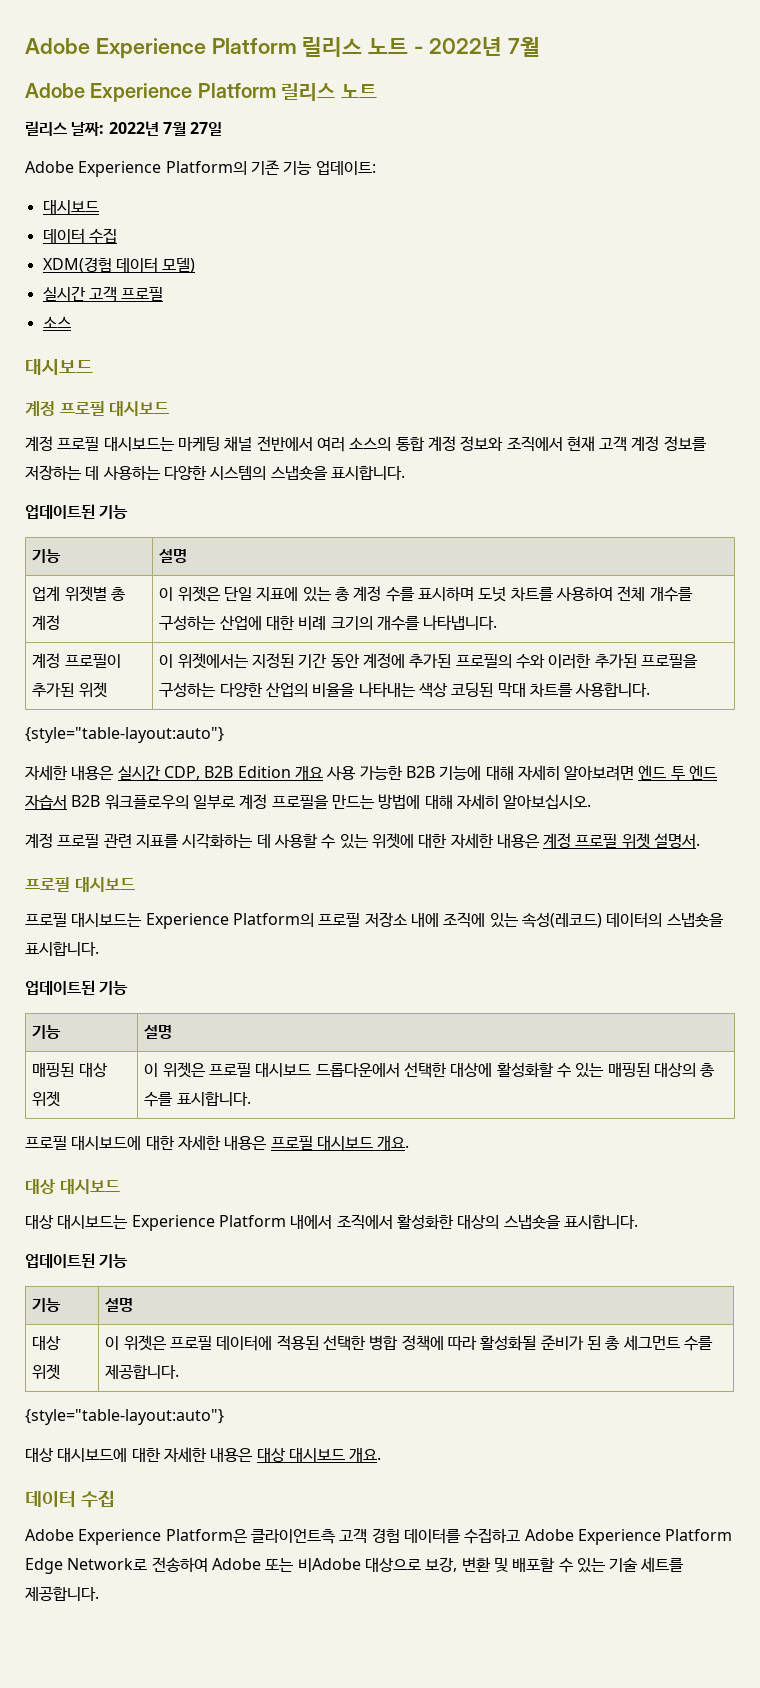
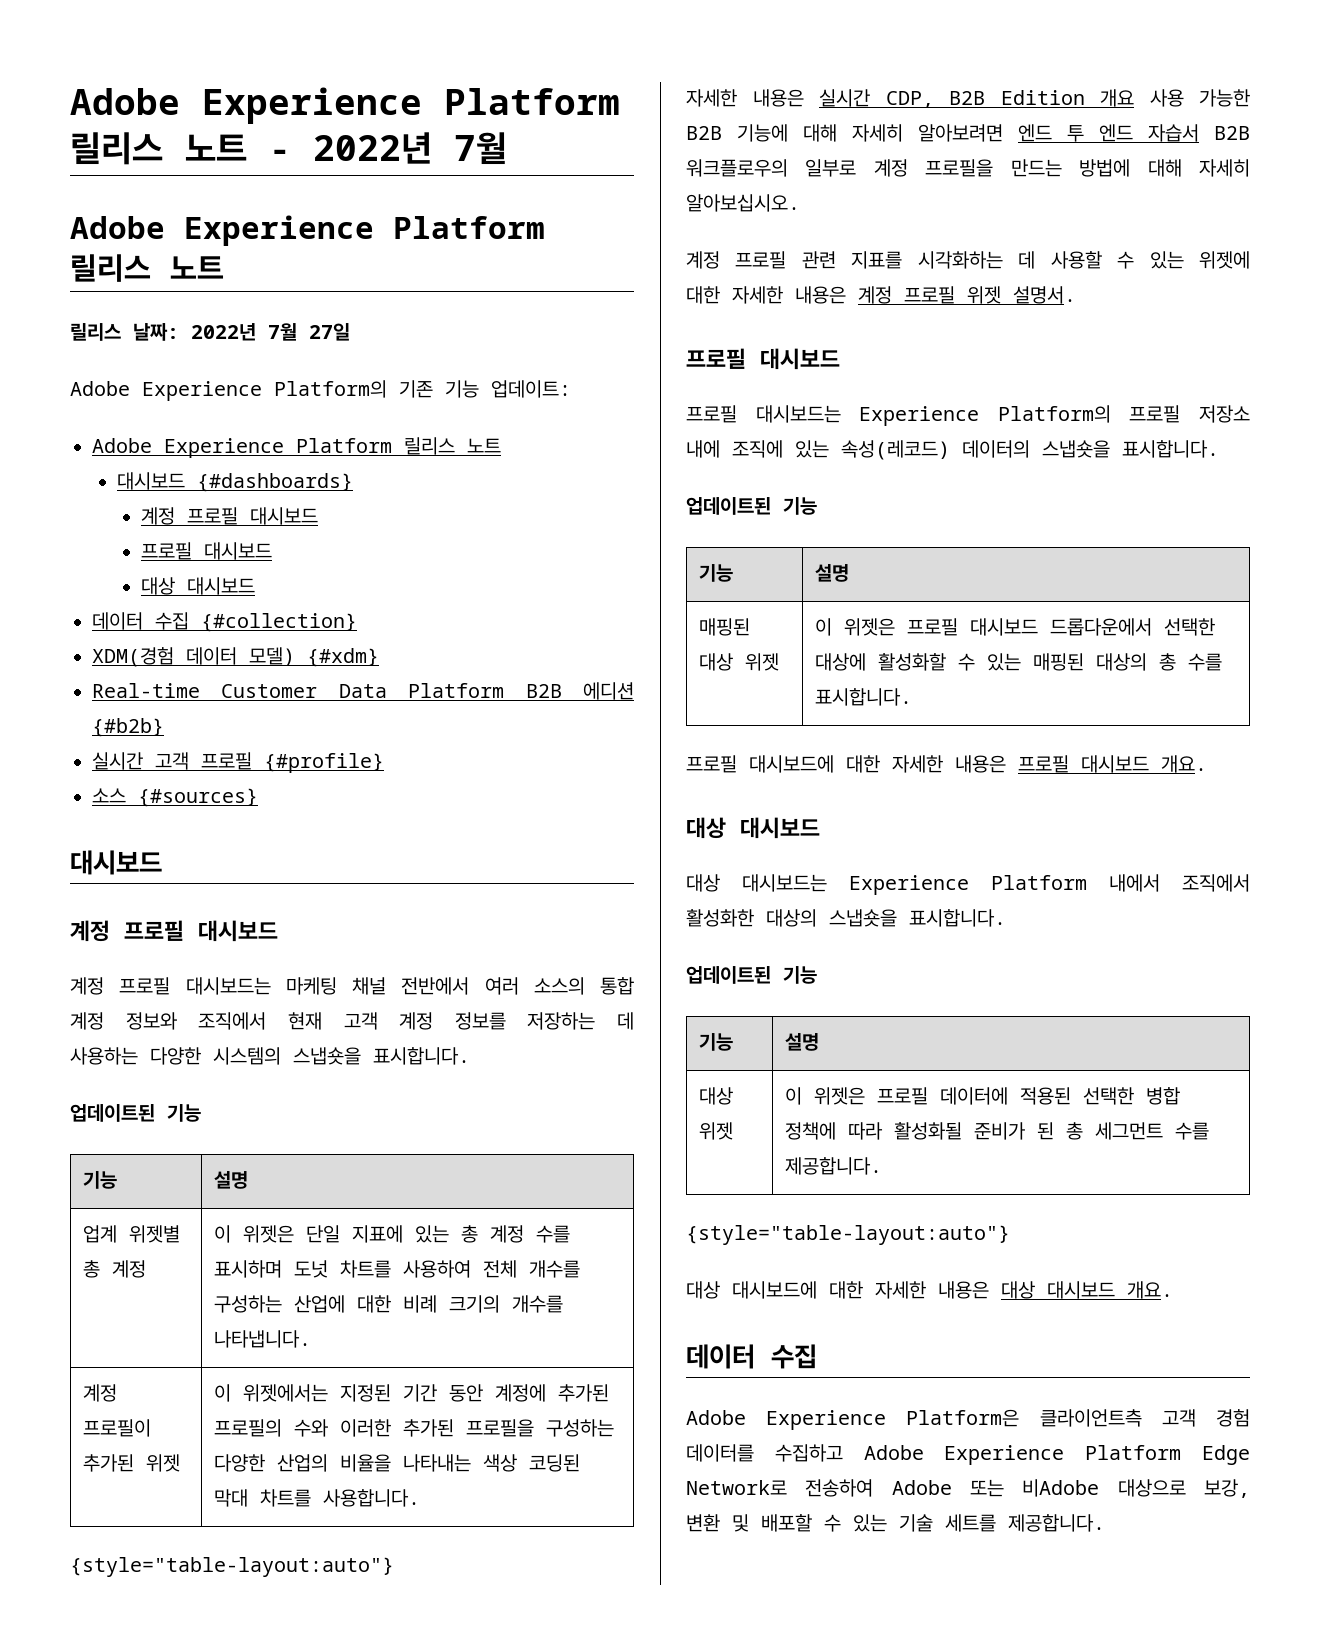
(376, 168) none -> [92,437,501,458] [116,472,353,492] [141,507,319,525] [141,542,273,560] [141,577,176,595] Adobe Experience Platform 릴리스 노트 // 대시보드 {#dashboards} // 계정 프로필 대시보드 // 프로필 대시보드 // 대상
(117, 236) none -> [201,613,357,632] {#collection}
(196, 265) none -> [307,648,379,667] [92,682,634,700] [92,718,164,737] {#xdm} // Real-time Customer Data Platform B2B 에디션 {#b2b}
(164, 294) none -> [264,753,384,773] {#profile}
(71, 322) none -> [138,788,258,807] {#sources}

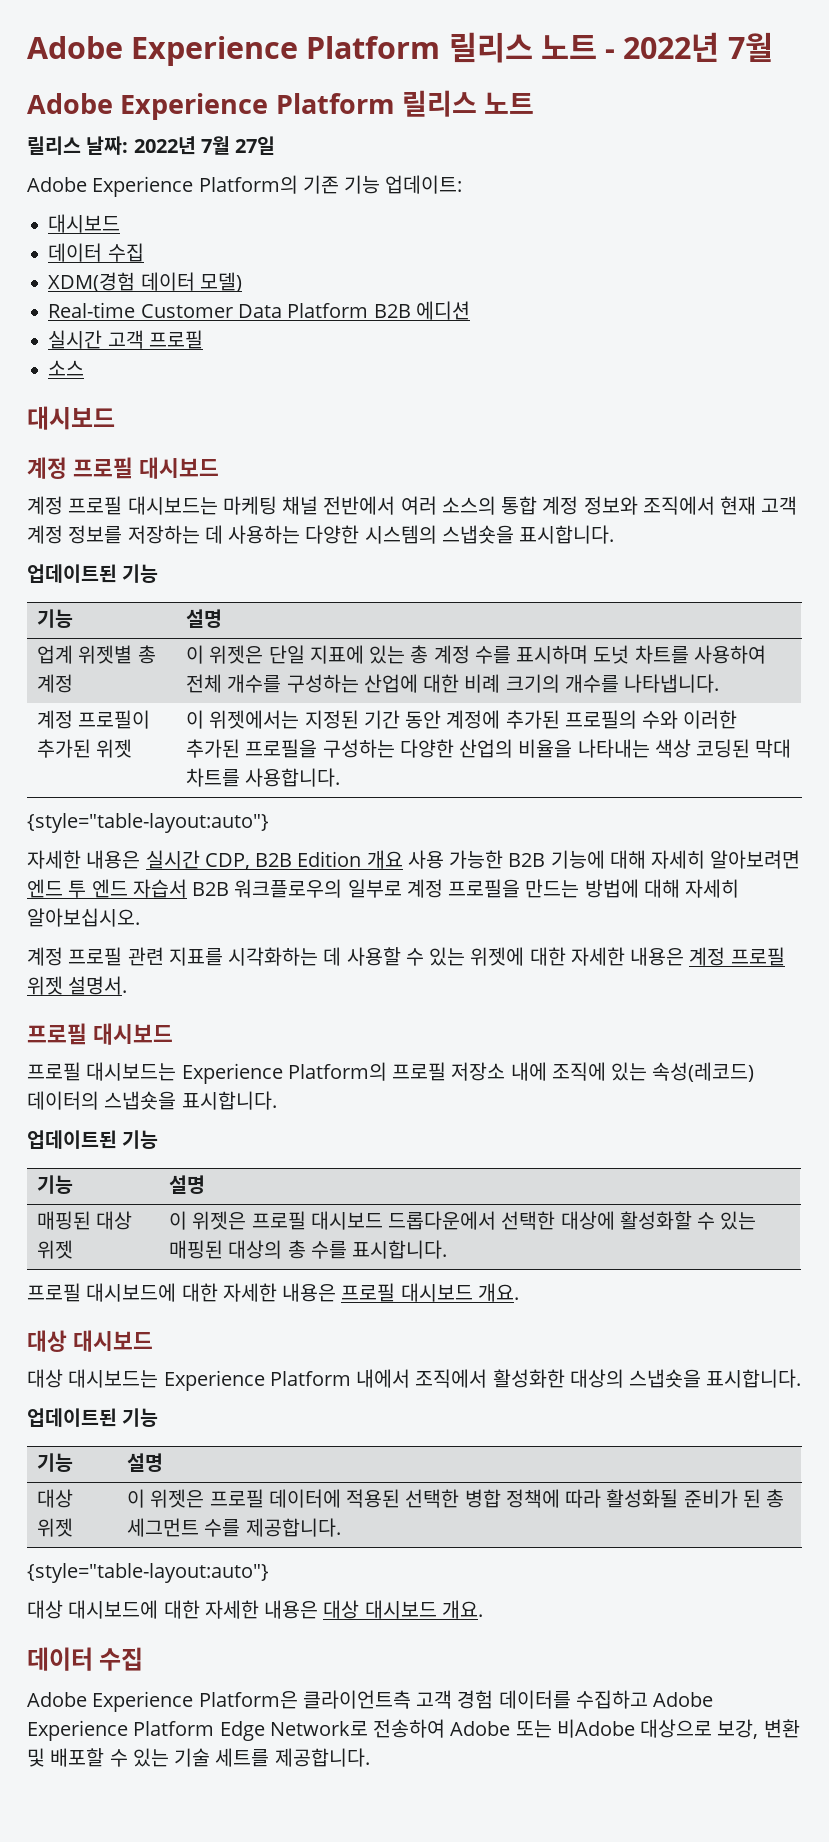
[92,437,501,458] [116,472,353,492] [141,507,319,525] [141,542,273,560] [141,577,176,595] Adobe Experience Platform 릴리스 노트 // 대시보드 {#dashboards} // 계정 프로필 대시보드 // 프로필 대시보드 // 대상 -> (463, 184) none
[201,613,357,632] {#collection} -> (144, 252) none
[307,648,379,667] {#xdm} -> (242, 282) none
[92,718,164,737] {#b2b} -> (470, 310) none
[264,753,384,773] {#profile} -> (203, 339) none
[138,788,258,807] {#sources} -> (85, 368) none

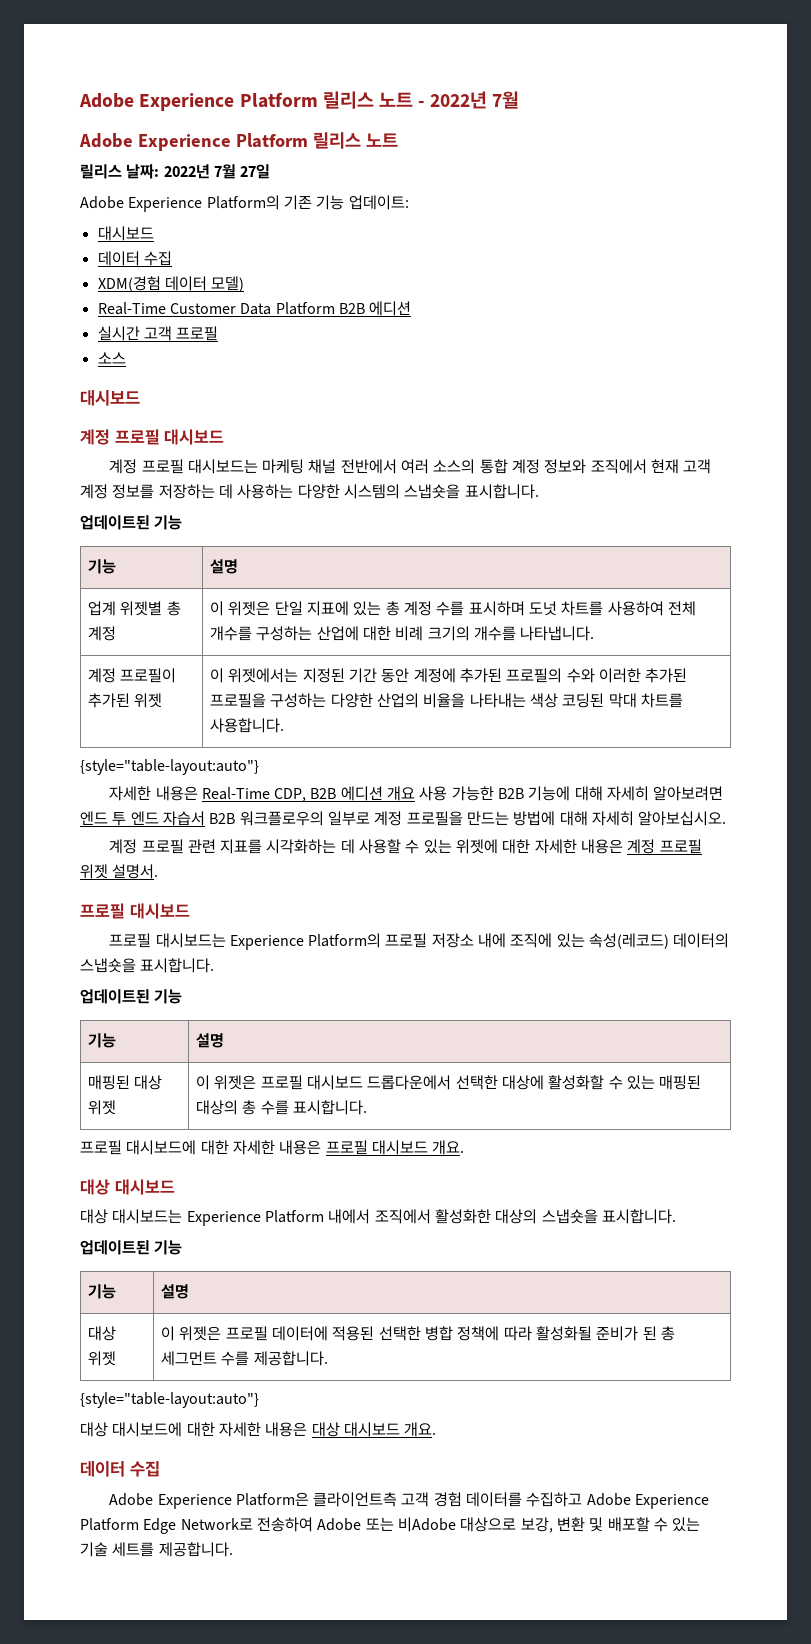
[48,302,136,318] Real-time -> [97,302,166,315] Real-Time
[145,850,200,869] 실시간 -> [201,787,270,800] Real-Time
[297,851,362,867] Edition -> [340,786,383,801] 에디션

